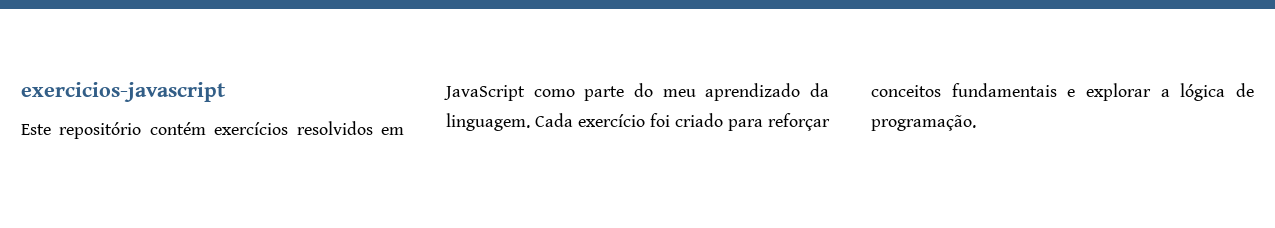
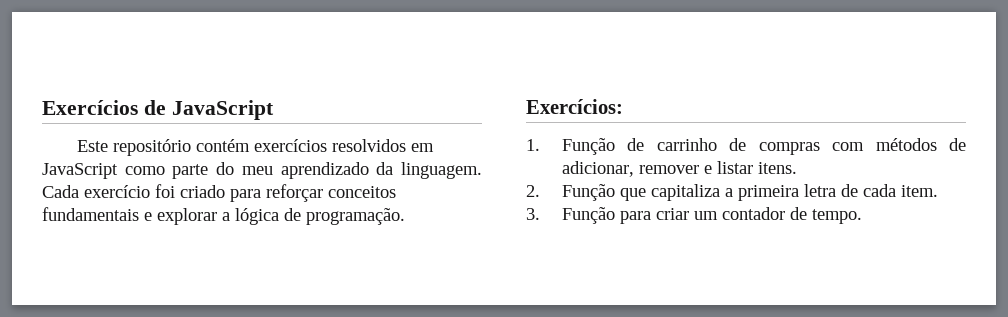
[21,82,226,102] exercicios-javascript -> [42,100,274,120] Exercícios de JavaScript
(976, 123) none -> [526,99,623,114] [526,138,966,155] [561,161,797,177] [526,184,938,201] [526,207,862,224] // Exercícios: // 1. Função de carrinho de compras com métodos de adicionar, remover e listar itens. // 2. Função que capitaliza a primeira letra de cada item. // 3. Função para criar um contador de tempo.

